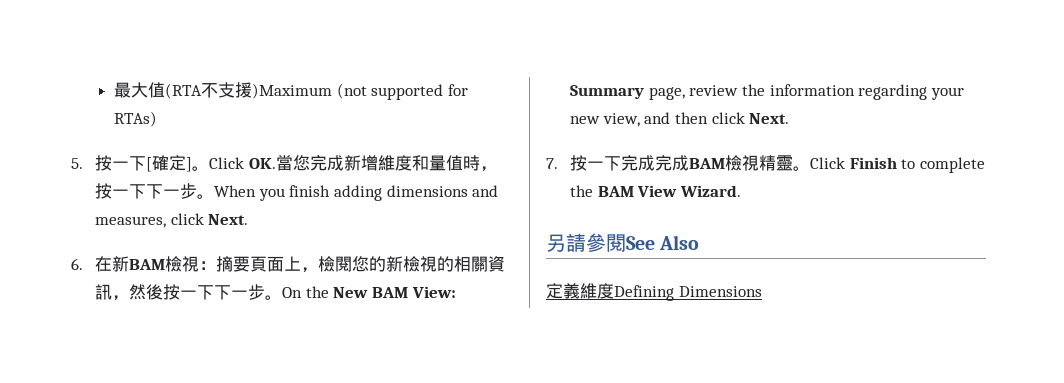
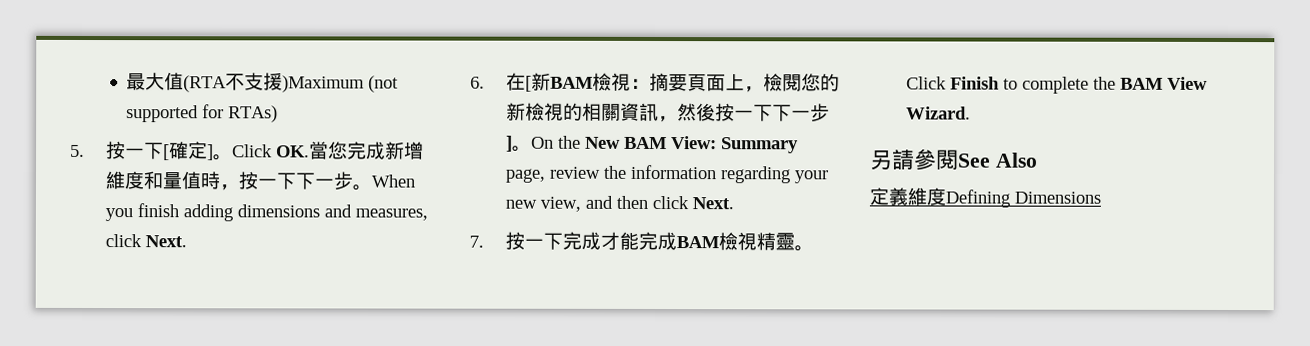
(113, 264) none -> [525,75,533,92] [
(266, 292) none -> [506,135,514,152] ]
(656, 163) none -> [600,231,640,250] 才能

